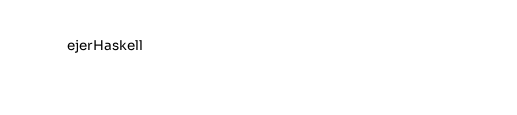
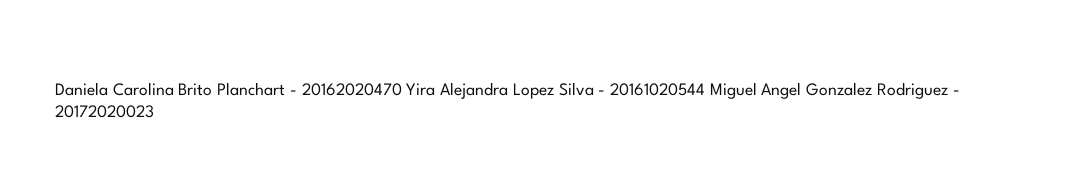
[67,39,143,53] ejerHaskell -> [55,82,960,99] [55,105,154,118] Daniela Carolina Brito Planchart - 20162020470 Yira Alejandra Lopez Silva - 20161020544 Miguel Angel Gonzalez Rodriguez - 20172020023

